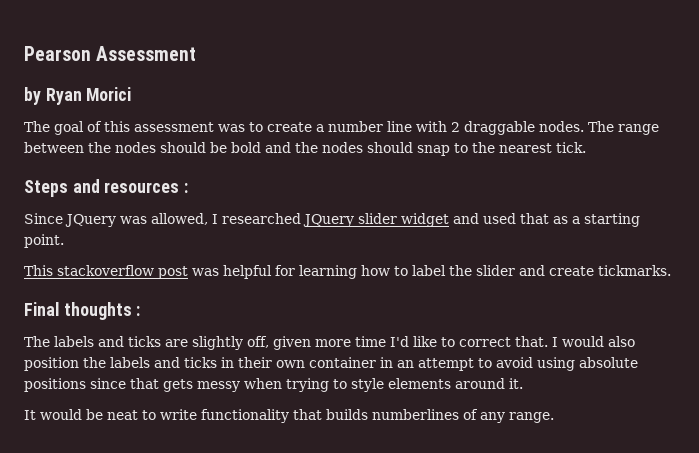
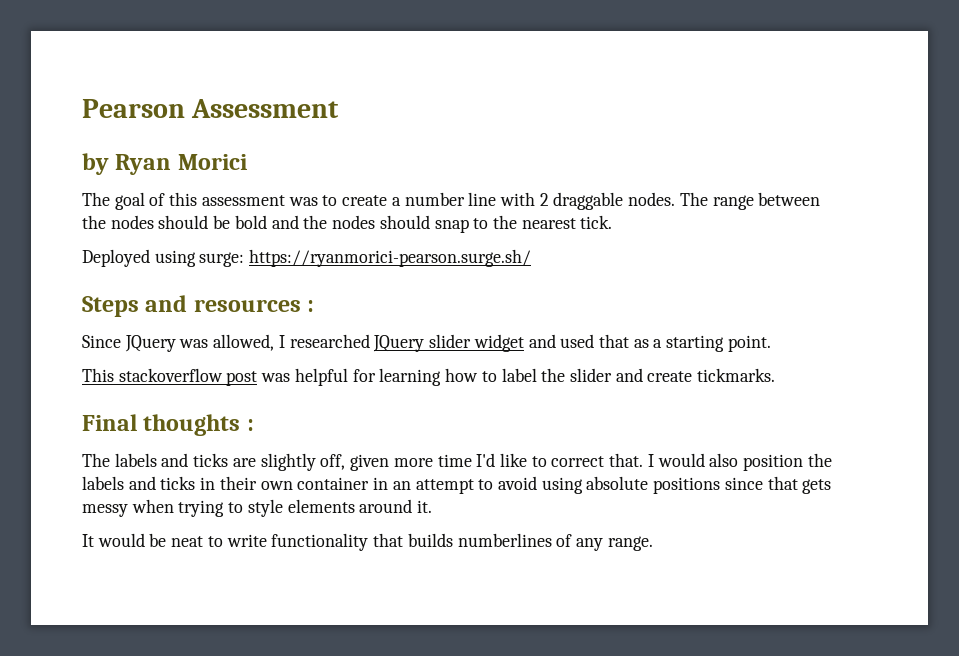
(586, 147) none -> [82,249,532,267] // Deployed using surge: https://ryanmorici-pearson.surge.sh/

